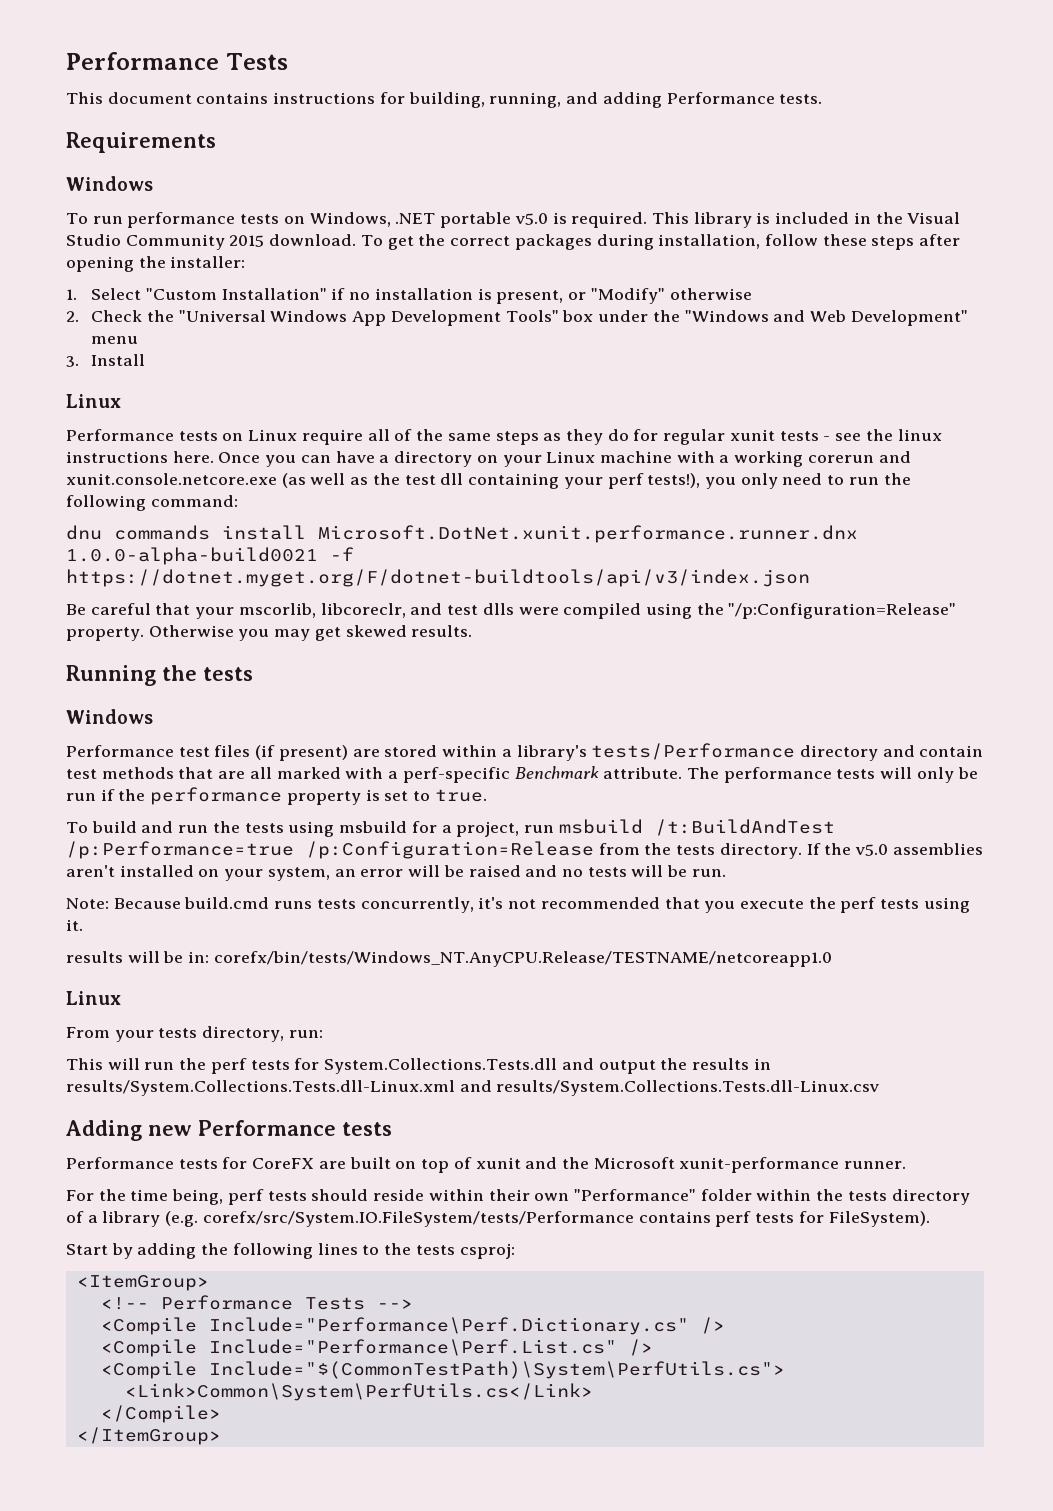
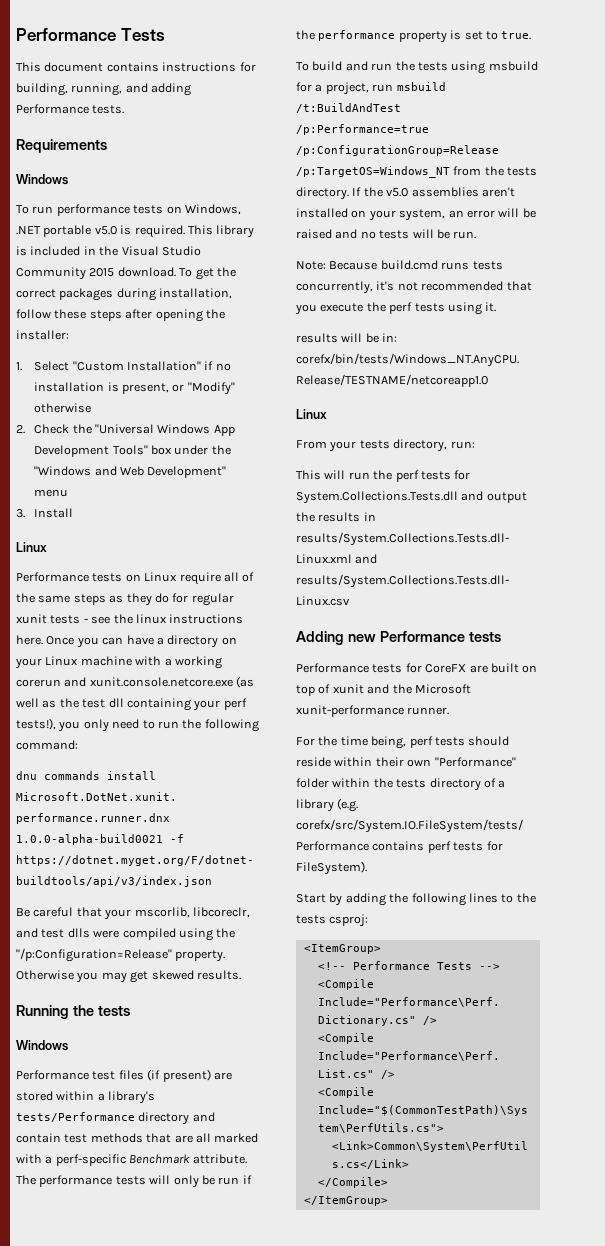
[306,841,594,859] /p:Configuration=Release -> [296,145,499,156] [296,166,450,178] /p:ConfigurationGroup=Release /p:TargetOS=Windows_NT

